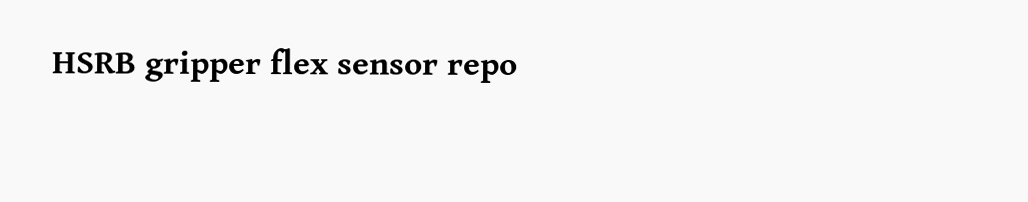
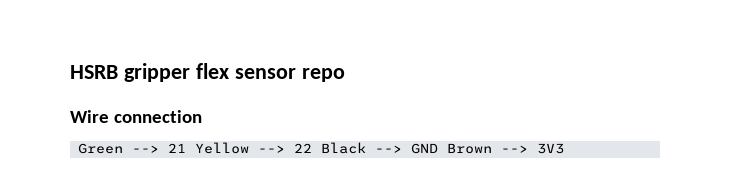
(519, 71) none -> [70,110,203,123] [78,142,565,154] // Wire connection // Green --> 21 Yellow --> 22 Black --> GND Brown --> 3V3

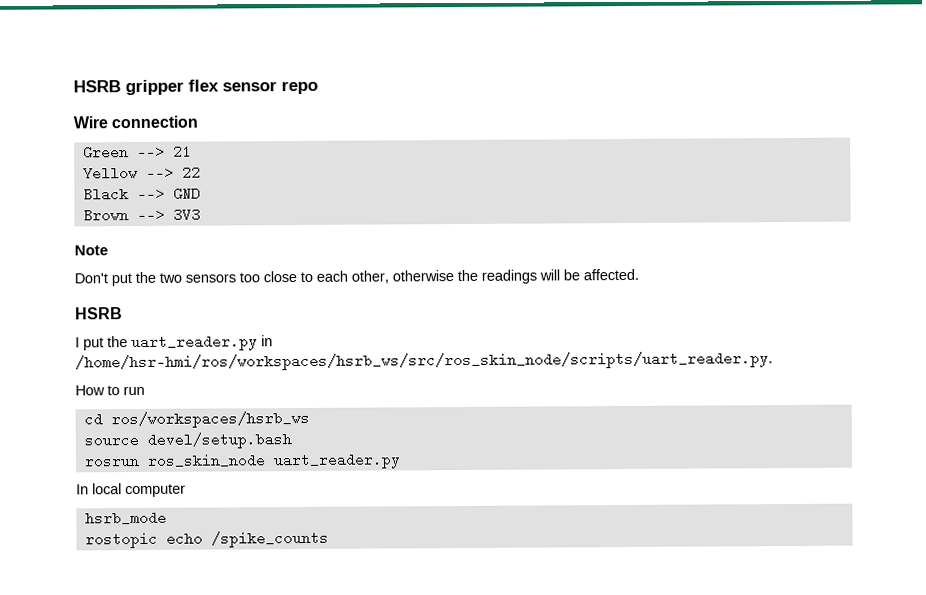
(187, 148) none -> (192, 151) //
(313, 148) none -> (201, 172) //
(439, 148) none -> (201, 193) //
(565, 148) none -> [74,245,108,256] [74,268,639,287] [75,307,123,320] [75,334,273,352] [75,351,773,372] [75,385,145,396] [83,410,310,429] [83,432,292,449] [83,452,401,470] [76,483,186,498] [84,510,167,526] [84,530,329,549] // Note // Don't put the two sensors too close to each other, otherwise the readings will be affected. // HSRB // I put the uart_reader.py in /home/hsr-hmi/ros/workspaces/hsrb_ws/src/ros_skin_node/scripts/uart_reader.py. // How to run // cd ros/workspaces/hsrb_ws // source devel/setup.bash // rosrun ros_skin_node uart_reader.py // In local computer // hsrb_mode // rostopic echo /spike_counts

